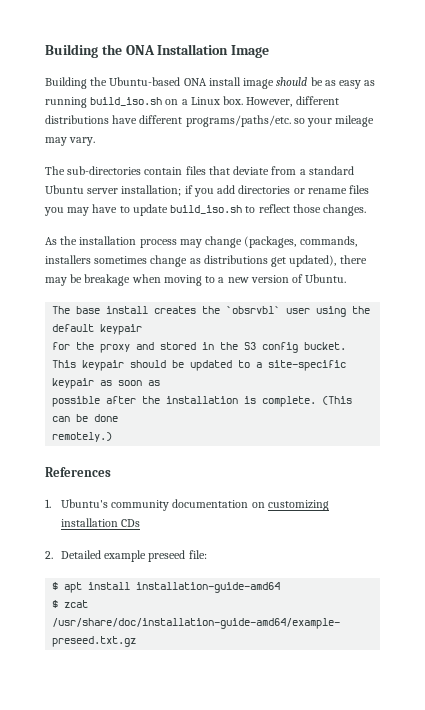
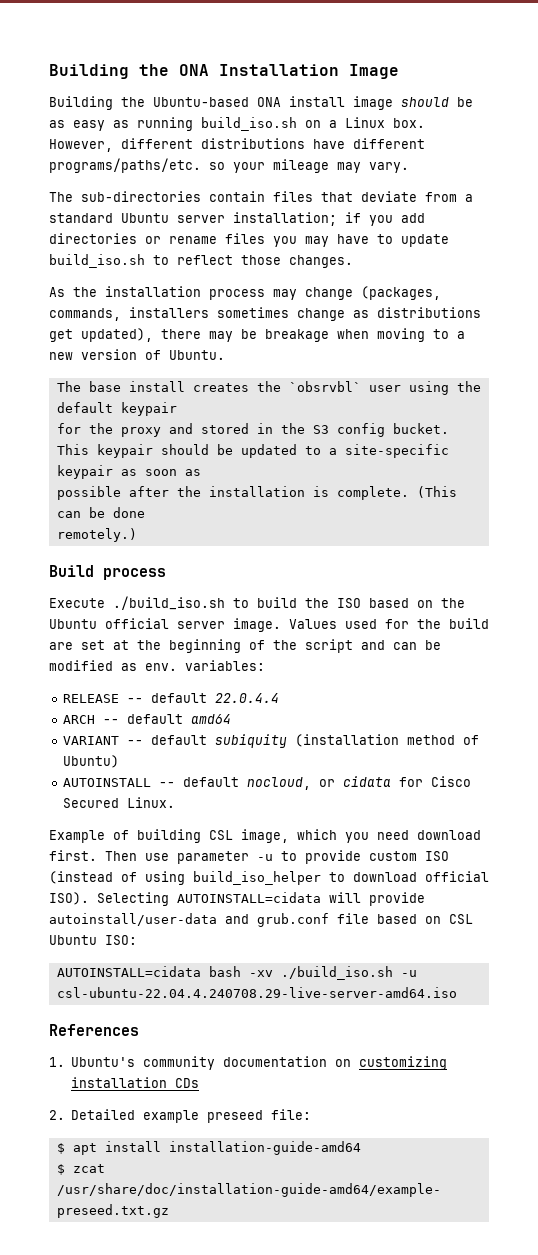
(113, 437) none -> [49,565,166,580] [49,596,465,610] [49,618,489,632] [49,639,441,653] [49,660,265,671] [62,693,279,703] [62,714,231,724] [62,734,479,748] [62,755,119,768] [62,776,471,790] [62,797,175,808] [49,829,481,843] [49,850,449,864] [49,871,489,885] [49,892,425,906] [49,913,473,927] [49,935,137,945] [56,966,417,980] [56,987,457,998] // Build process // Execute ./build_iso.sh to build the ISO based on the Ubuntu official server image. Values used for the build are set at the beginning of the script and can be modified as env. variables: // RELEASE -- default 22.0.4.4 // ARCH -- default amd64 // VARIANT -- default subiquity (installation method of Ubuntu) // AUTOINSTALL -- default nocloud, or cidata for Cisco Secured Linux. // Example of building CSL image, which you need download first. Then use parameter -u to provide custom ISO (instead of using build_iso_helper to download official ISO). Selecting AUTOINSTALL=cidata will provide autoinstall/user-data and grub.conf file based on CSL Ubuntu ISO: // AUTOINSTALL=cidata bash -xv ./build_iso.sh -u csl-ubuntu-22.04.4.240708.29-live-server-amd64.iso

